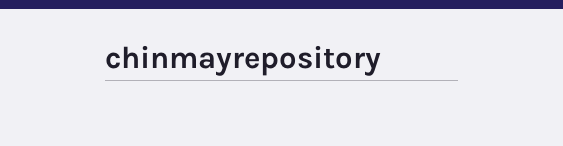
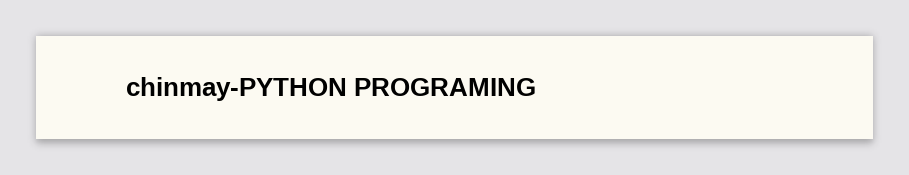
[105,45,381,76] chinmayrepository -> [126,77,537,101] chinmay-PYTHON PROGRAMING

